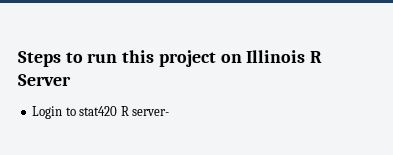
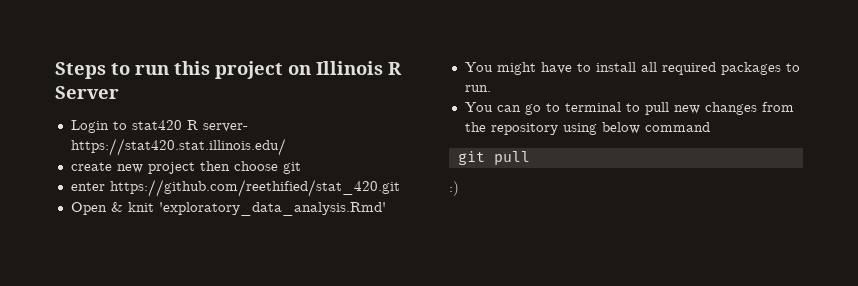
(170, 112) none -> [70,138,286,156] [70,161,301,174] [70,179,400,197] [70,202,386,216] [464,62,800,75] [464,85,491,92] [464,102,794,115] [464,122,710,135] [457,151,530,165] [449,181,459,196] https://stat420.stat.illinois.edu/ // create new project then choose git // enter https://github.com/reethified/stat_420.git // Open & knit 'exploratory_data_analysis.Rmd' // You might have to install all required packages to run. // You can go to terminal to pull new changes from the repository using below command // git pull // :)

